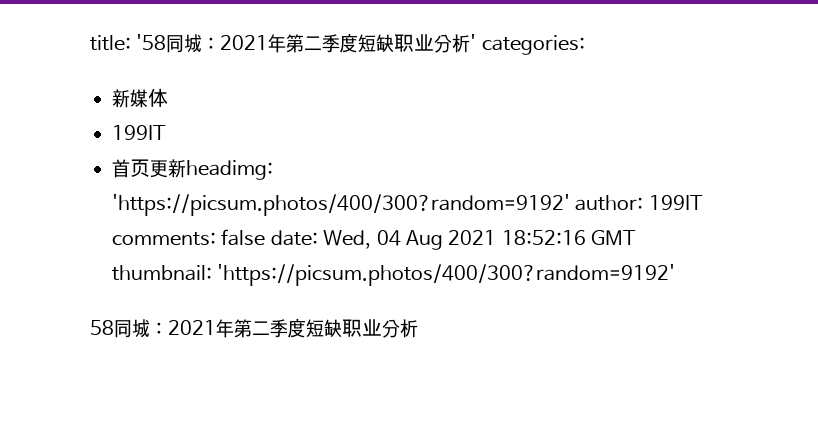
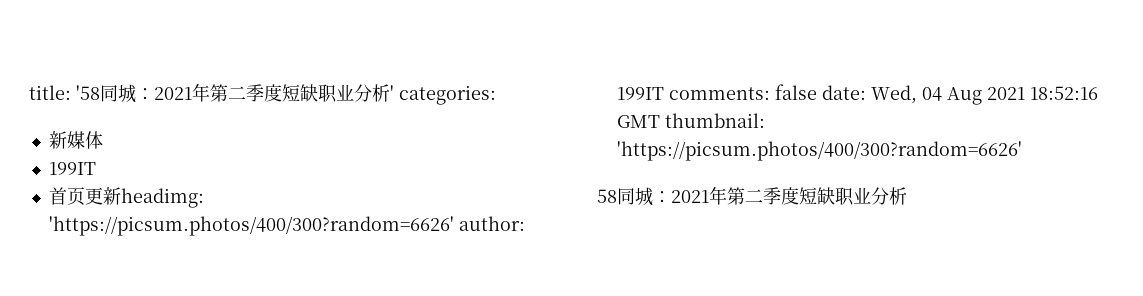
[112,194,570,216] 'https://picsum.photos/400/300?random=9192' -> [48,216,454,236] 'https://picsum.photos/400/300?random=6626'
[217,264,676,286] 'https://picsum.photos/400/300?random=9192' -> [616,141,1022,161] 'https://picsum.photos/400/300?random=6626'

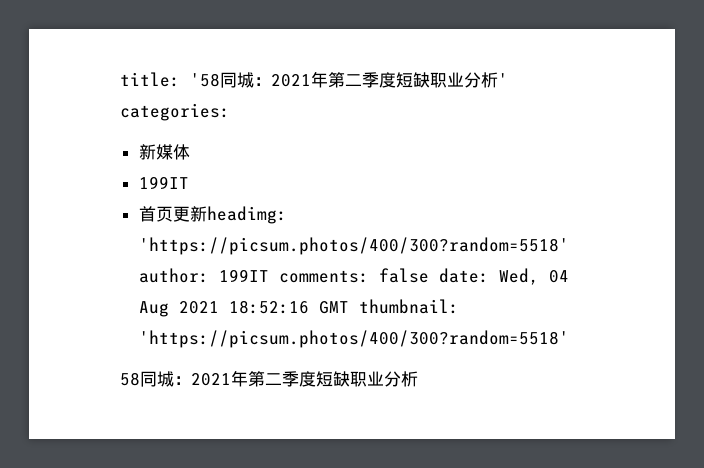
[48,216,454,236] 'https://picsum.photos/400/300?random=6626' -> [138,237,569,255] 'https://picsum.photos/400/300?random=5518'
[616,141,1022,161] 'https://picsum.photos/400/300?random=6626' -> [138,330,569,348] 'https://picsum.photos/400/300?random=5518'

